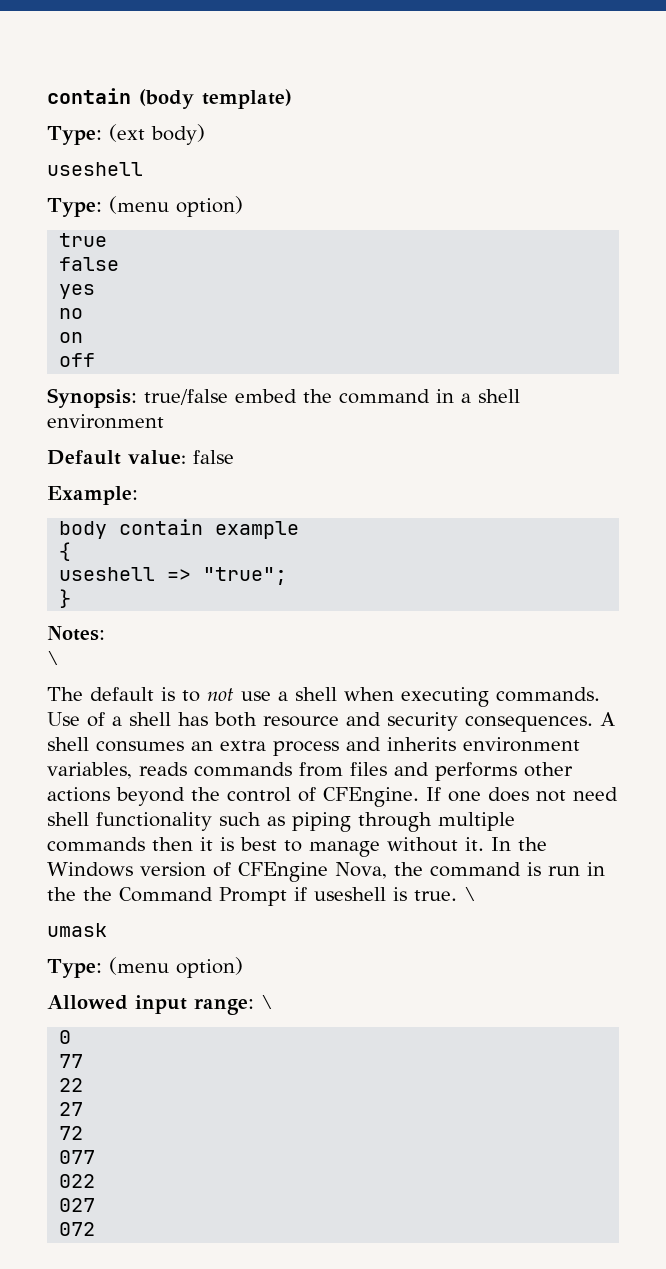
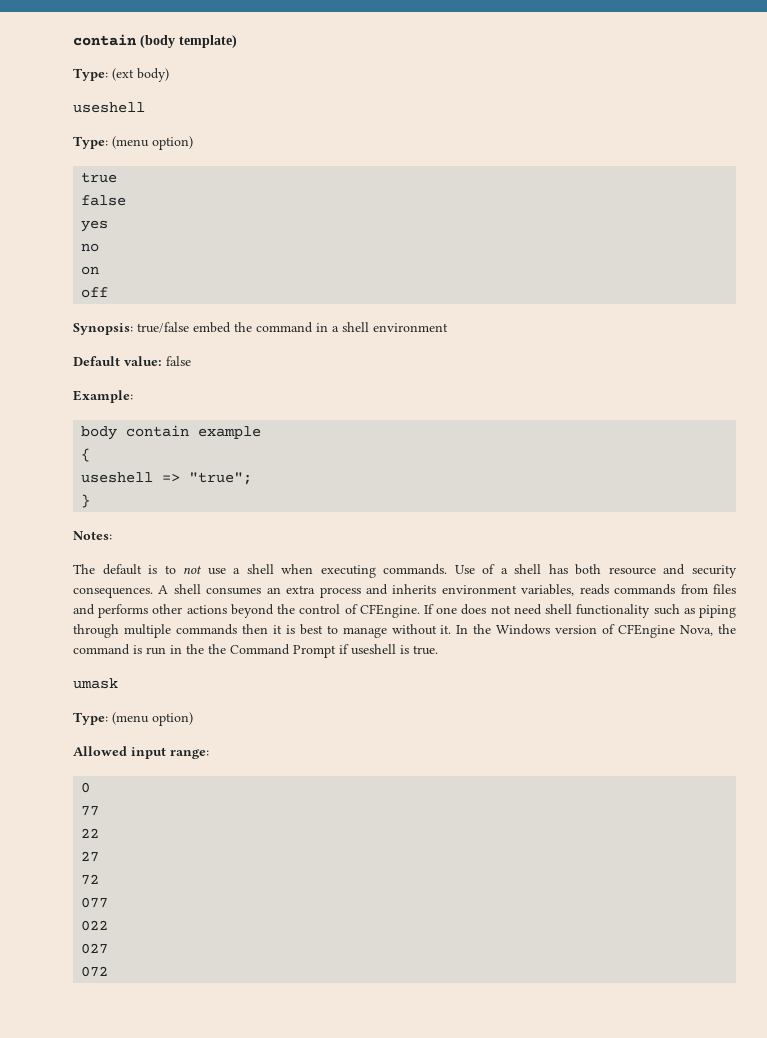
[47,651,59,665] // \ -> (112, 535) none
[464,887,476,901] \ -> (438, 650) none
[261,995,273,1009] \ -> (209, 754) none

